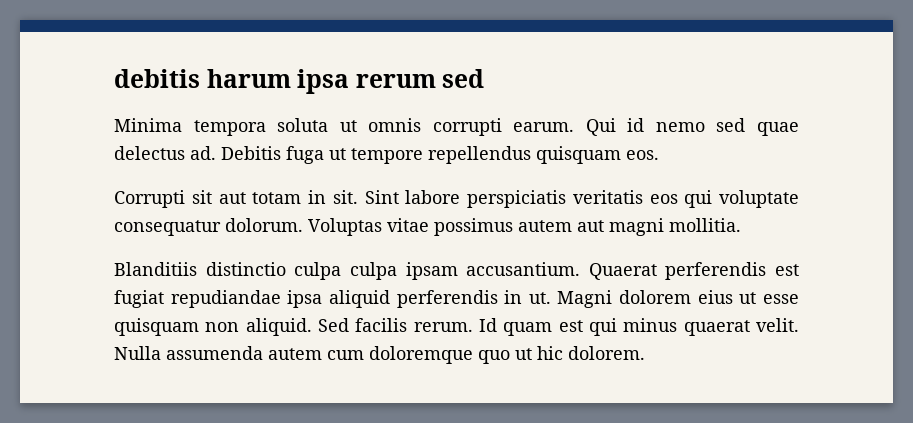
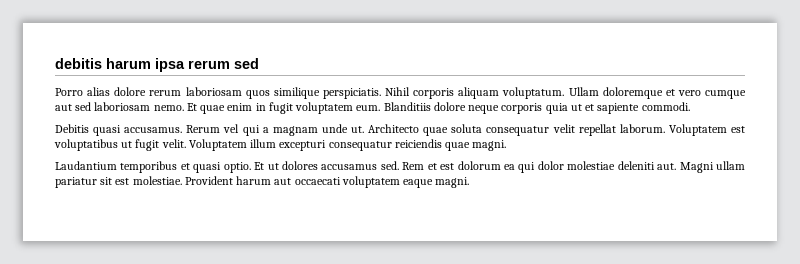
[114,118,799,136] [114,146,659,164] [114,190,799,208] [114,218,741,236] [114,262,799,280] [114,290,799,308] [114,318,799,336] [114,346,645,364] Minima tempora soluta ut omnis corrupti earum. Qui id nemo sed quae delectus ad. Debitis fuga ut tempore repellendus quisquam eos. // Corrupti sit aut totam in sit. Sint labore perspiciatis veritatis eos qui voluptate consequatur dolorum. Voluptas vitae possimus autem aut magni mollitia. // Blanditiis distinctio culpa culpa ipsam accusantium. Quaerat perferendis est fugiat repudiandae ipsa aliquid perferendis in ut. Magni dolorem eius ut esse quisquam non aliquid. Sed facilis rerum. Id quam est qui minus quaerat velit. Nulla assumenda autem cum doloremque quo ut hic dolorem. -> [55,87,746,99] [55,102,690,114] [55,124,745,136] [54,139,507,151] [55,161,746,173] [55,176,470,188] Porro alias dolore rerum laboriosam quos similique perspiciatis. Nihil corporis aliquam voluptatum. Ullam doloremque et vero cumque aut sed laboriosam nemo. Et quae enim in fugit voluptatem eum. Blanditiis dolore neque corporis quia ut et sapiente commodi. // Debitis quasi accusamus. Rerum vel qui a magnam unde ut. Architecto quae soluta consequatur velit repellat laborum. Voluptatem est voluptatibus ut fugit velit. Voluptatem illum excepturi consequatur reiciendis quae magni. // Laudantium temporibus et quasi optio. Et ut dolores accusamus sed. Rem et est dolorum ea qui dolor molestiae deleniti aut. Magni ullam pariatur sit est molestiae. Provident harum aut occaecati voluptatem eaque magni.

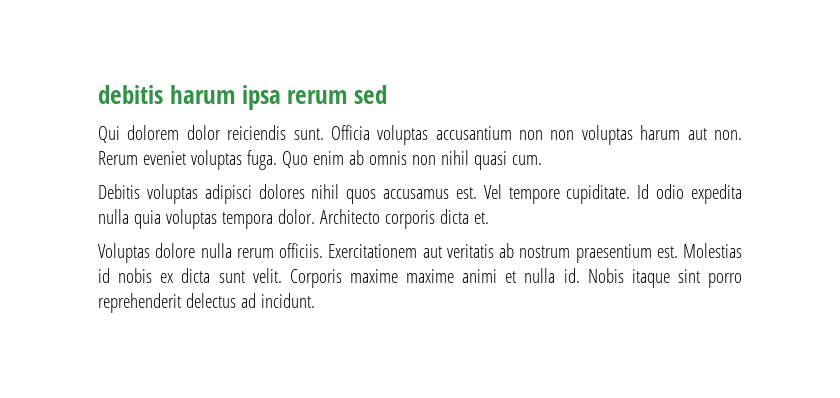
[55,87,746,99] [55,102,690,114] [55,124,745,136] [54,139,507,151] [55,161,746,173] [55,176,470,188] Porro alias dolore rerum laboriosam quos similique perspiciatis. Nihil corporis aliquam voluptatum. Ullam doloremque et vero cumque aut sed laboriosam nemo. Et quae enim in fugit voluptatem eum. Blanditiis dolore neque corporis quia ut et sapiente commodi. // Debitis quasi accusamus. Rerum vel qui a magnam unde ut. Architecto quae soluta consequatur velit repellat laborum. Voluptatem est voluptatibus ut fugit velit. Voluptatem illum excepturi consequatur reiciendis quae magni. // Laudantium temporibus et quasi optio. Et ut dolores accusamus sed. Rem et est dolorum ea qui dolor molestiae deleniti aut. Magni ullam pariatur sit est molestiae. Provident harum aut occaecati voluptatem eaque magni. -> [98,125,743,145] [98,150,542,170] [98,184,742,204] [98,209,489,229] [98,243,742,263] [98,268,742,288] [98,293,315,313] Qui dolorem dolor reiciendis sunt. Officia voluptas accusantium non non voluptas harum aut non. Rerum eveniet voluptas fuga. Quo enim ab omnis non nihil quasi cum. // Debitis voluptas adipisci dolores nihil quos accusamus est. Vel tempore cupiditate. Id odio expedita nulla quia voluptas tempora dolor. Architecto corporis dicta et. // Voluptas dolore nulla rerum officiis. Exercitationem aut veritatis ab nostrum praesentium est. Molestias id nobis ex dicta sunt velit. Corporis maxime maxime animi et nulla id. Nobis itaque sint porro reprehenderit delectus ad incidunt.

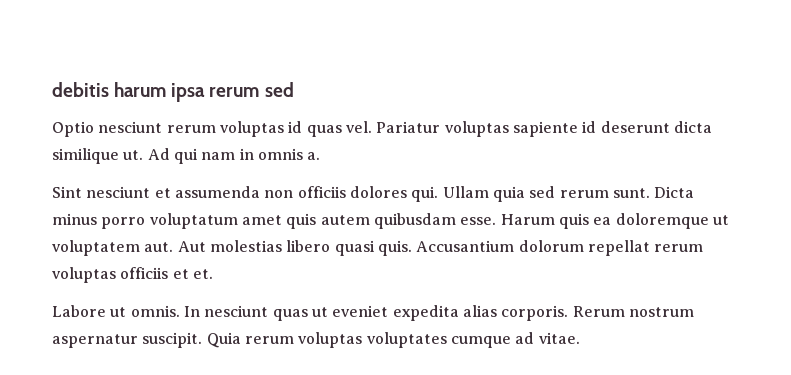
[98,125,743,145] [98,150,542,170] [98,184,742,204] [98,209,489,229] [98,243,742,263] [98,268,742,288] [98,293,315,313] Qui dolorem dolor reiciendis sunt. Officia voluptas accusantium non non voluptas harum aut non. Rerum eveniet voluptas fuga. Quo enim ab omnis non nihil quasi cum. // Debitis voluptas adipisci dolores nihil quos accusamus est. Vel tempore cupiditate. Id odio expedita nulla quia voluptas tempora dolor. Architecto corporis dicta et. // Voluptas dolore nulla rerum officiis. Exercitationem aut veritatis ab nostrum praesentium est. Molestias id nobis ex dicta sunt velit. Corporis maxime maxime animi et nulla id. Nobis itaque sint porro reprehenderit delectus ad incidunt. -> [52,121,712,137] [52,148,321,164] [52,186,695,202] [52,213,729,229] [52,240,704,256] [52,267,213,283] [52,305,694,321] [52,332,580,348] Optio nesciunt rerum voluptas id quas vel. Pariatur voluptas sapiente id deserunt dicta similique ut. Ad qui nam in omnis a. // Sint nesciunt et assumenda non officiis dolores qui. Ullam quia sed rerum sunt. Dicta minus porro voluptatum amet quis autem quibusdam esse. Harum quis ea doloremque ut voluptatem aut. Aut molestias libero quasi quis. Accusantium dolorum repellat rerum voluptas officiis et et. // Labore ut omnis. In nesciunt quas ut eveniet expedita alias corporis. Rerum nostrum aspernatur suscipit. Quia rerum voluptas voluptates cumque ad vitae.

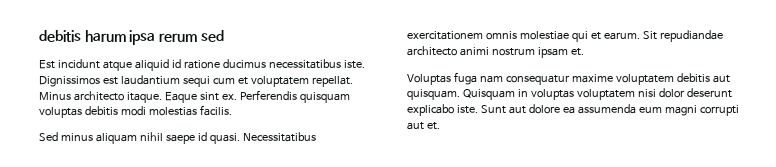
[52,121,712,137] [52,148,321,164] [52,186,695,202] [52,213,729,229] [52,240,704,256] [52,267,213,283] [52,305,694,321] [52,332,580,348] Optio nesciunt rerum voluptas id quas vel. Pariatur voluptas sapiente id deserunt dicta similique ut. Ad qui nam in omnis a. // Sint nesciunt et assumenda non officiis dolores qui. Ullam quia sed rerum sunt. Dicta minus porro voluptatum amet quis autem quibusdam esse. Harum quis ea doloremque ut voluptatem aut. Aut molestias libero quasi quis. Accusantium dolorum repellat rerum voluptas officiis et et. // Labore ut omnis. In nesciunt quas ut eveniet expedita alias corporis. Rerum nostrum aspernatur suscipit. Quia rerum voluptas voluptates cumque ad vitae. -> [39,59,365,71] [39,75,353,87] [39,90,350,103] [39,105,232,118] [39,132,316,144] [407,30,723,42] [407,46,584,58] [407,72,730,85] [407,88,732,100] [407,104,739,116] [407,122,440,130] Est incidunt atque aliquid id ratione ducimus necessitatibus iste. Dignissimos est laudantium sequi cum et voluptatem repellat. Minus architecto itaque. Eaque sint ex. Perferendis quisquam voluptas debitis modi molestias facilis. // Sed minus aliquam nihil saepe id quasi. Necessitatibus exercitationem omnis molestiae qui et earum. Sit repudiandae architecto animi nostrum ipsam et. // Voluptas fuga nam consequatur maxime voluptatem debitis aut quisquam. Quisquam in voluptas voluptatem nisi dolor deserunt explicabo iste. Sunt aut dolore ea assumenda eum magni corrupti aut et.

